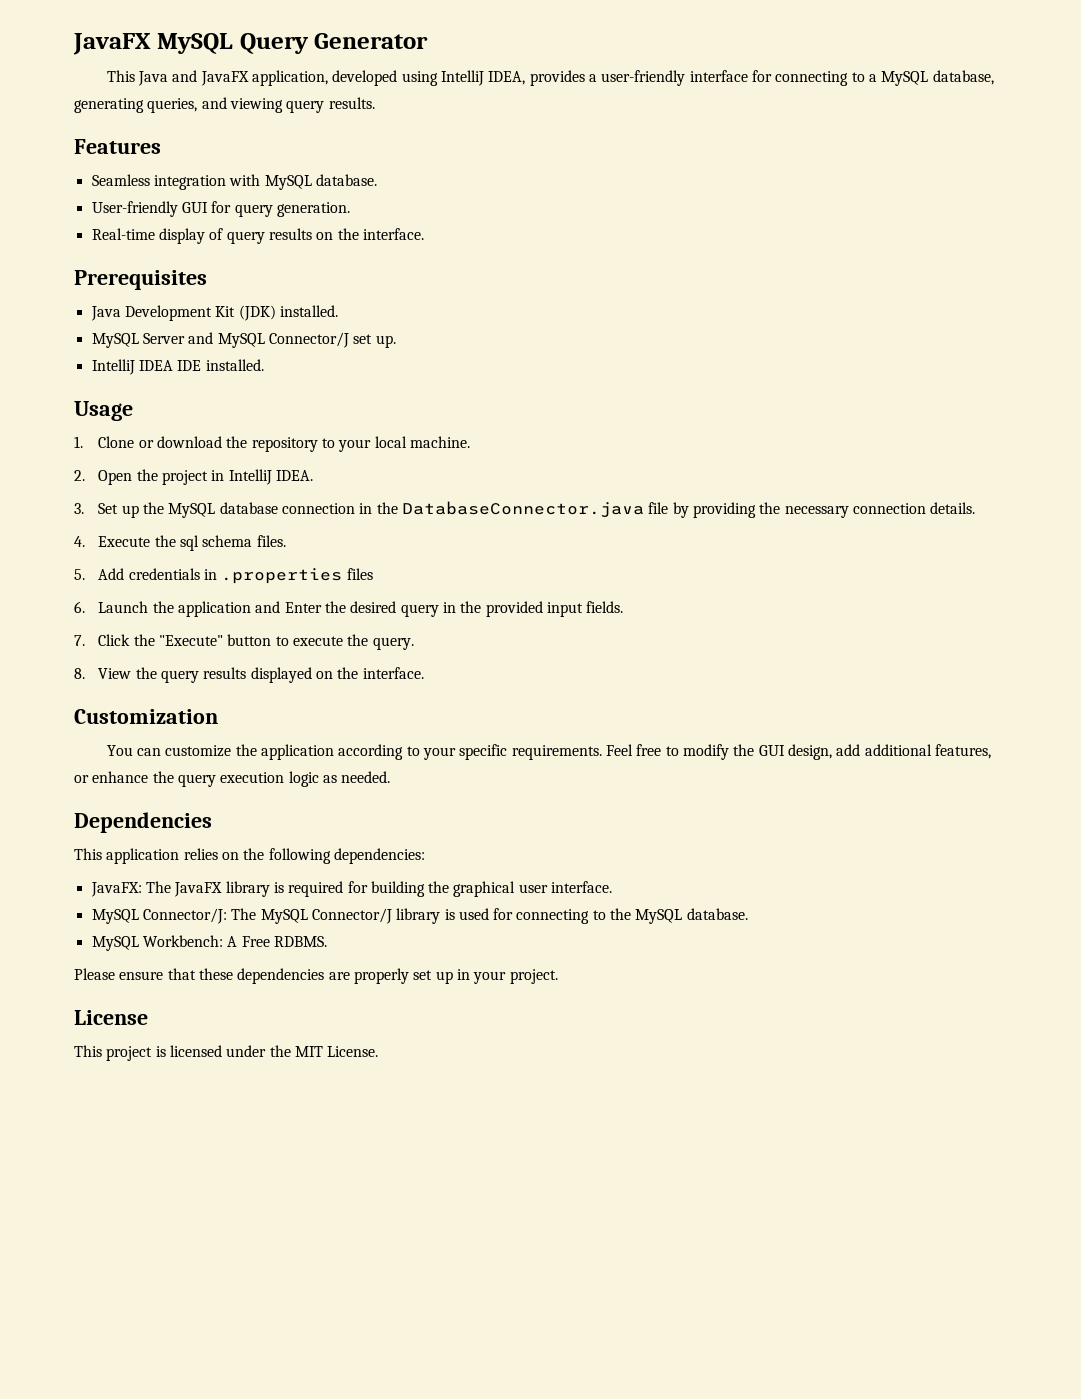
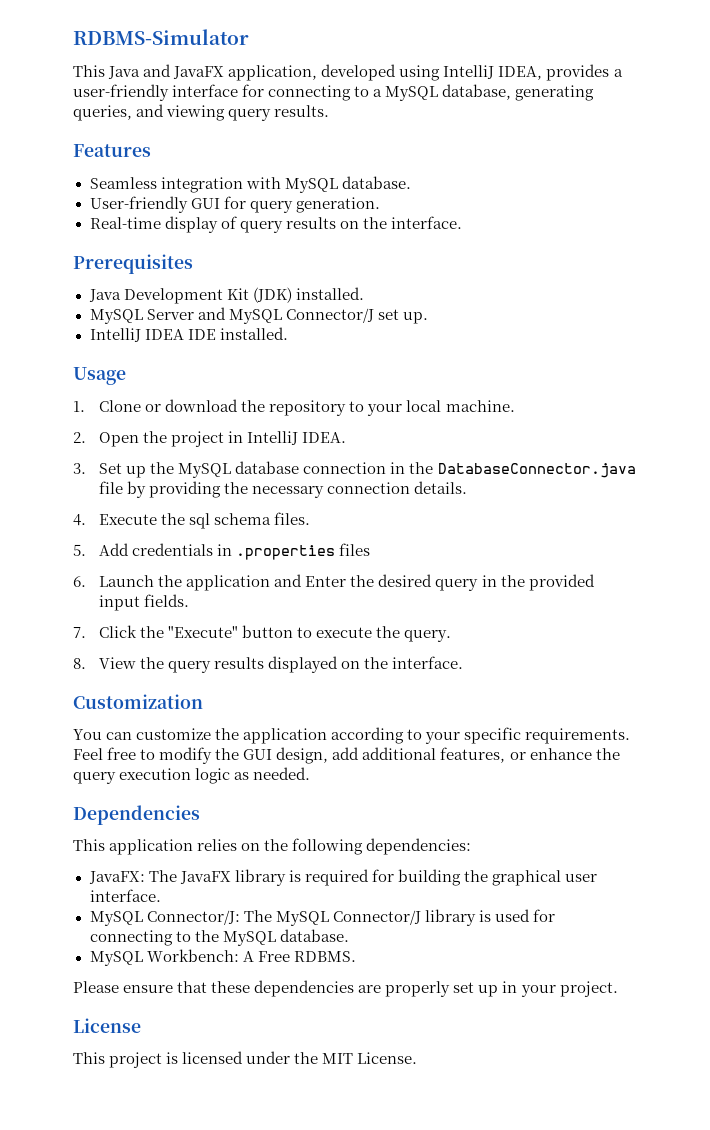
[73,33,429,55] JavaFX MySQL Query Generator -> [73,29,249,45] RDBMS-Simulator

